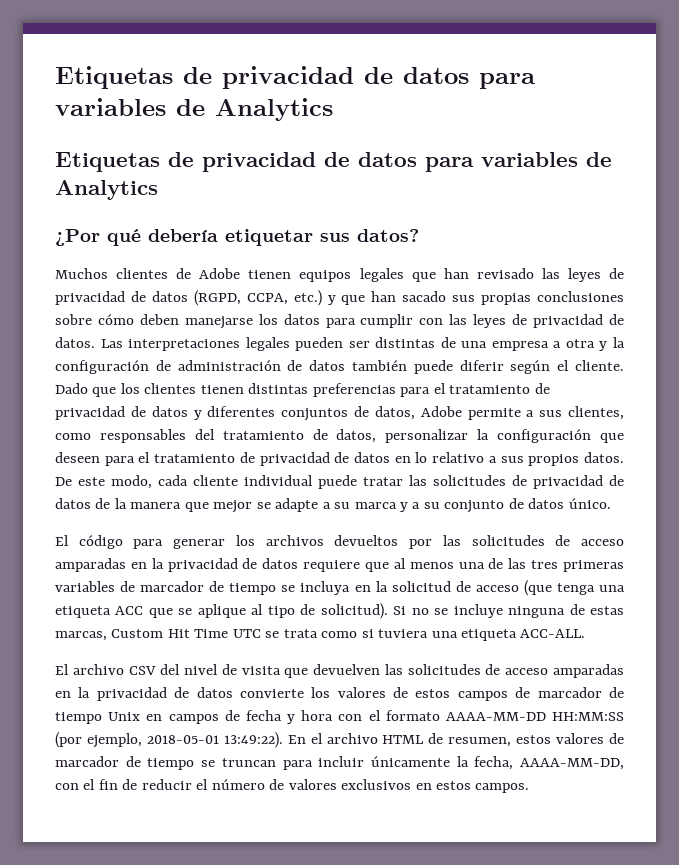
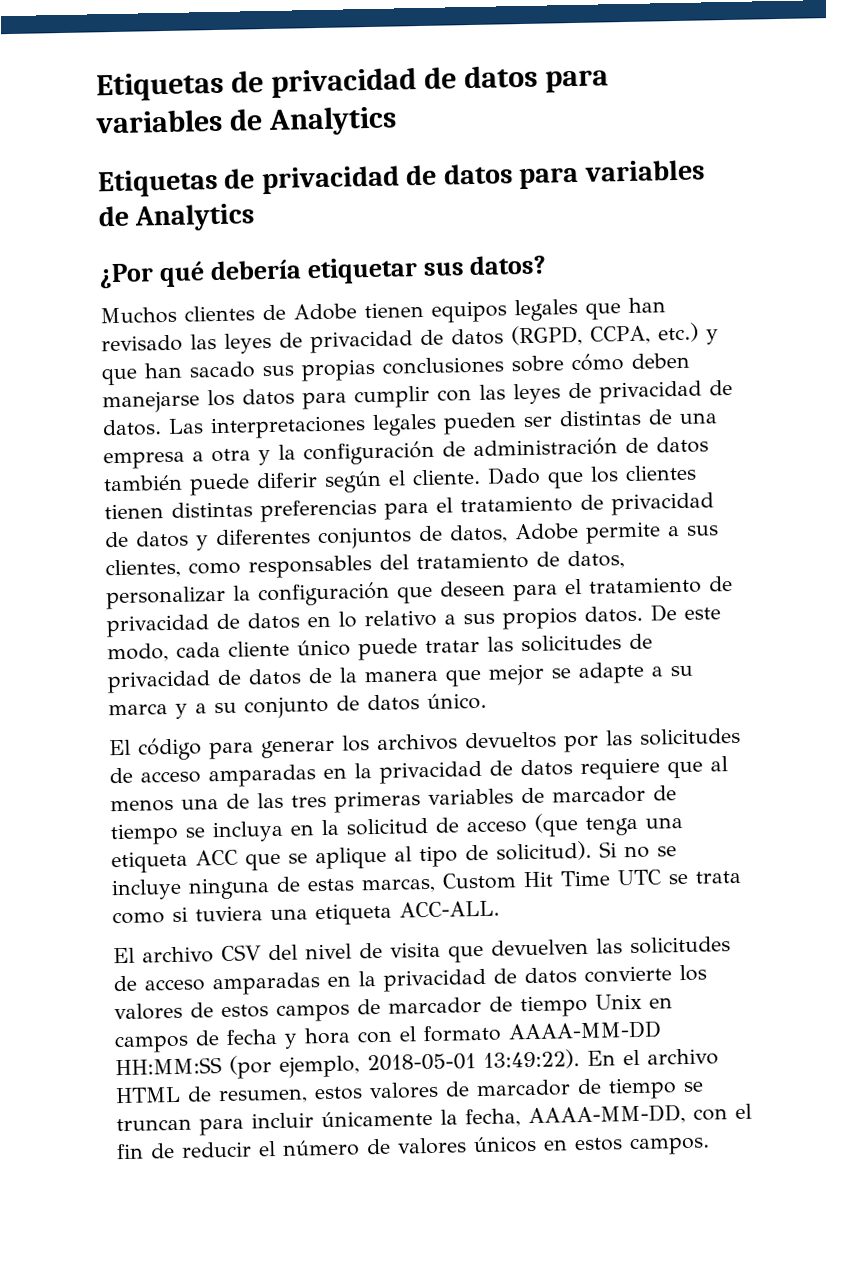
[244,475,313,486] individual -> [297,639,351,657] único
[341,779,412,790] exclusivos -> [473,1135,537,1154] únicos

